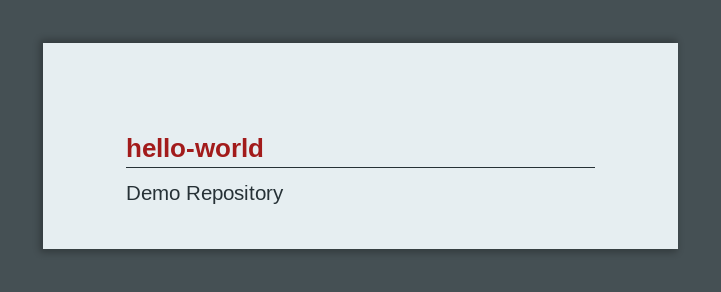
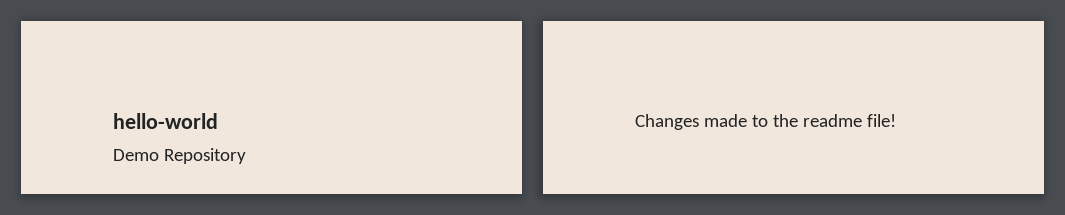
(284, 194) none -> [635,114,896,130] // Changes made to the readme file!

